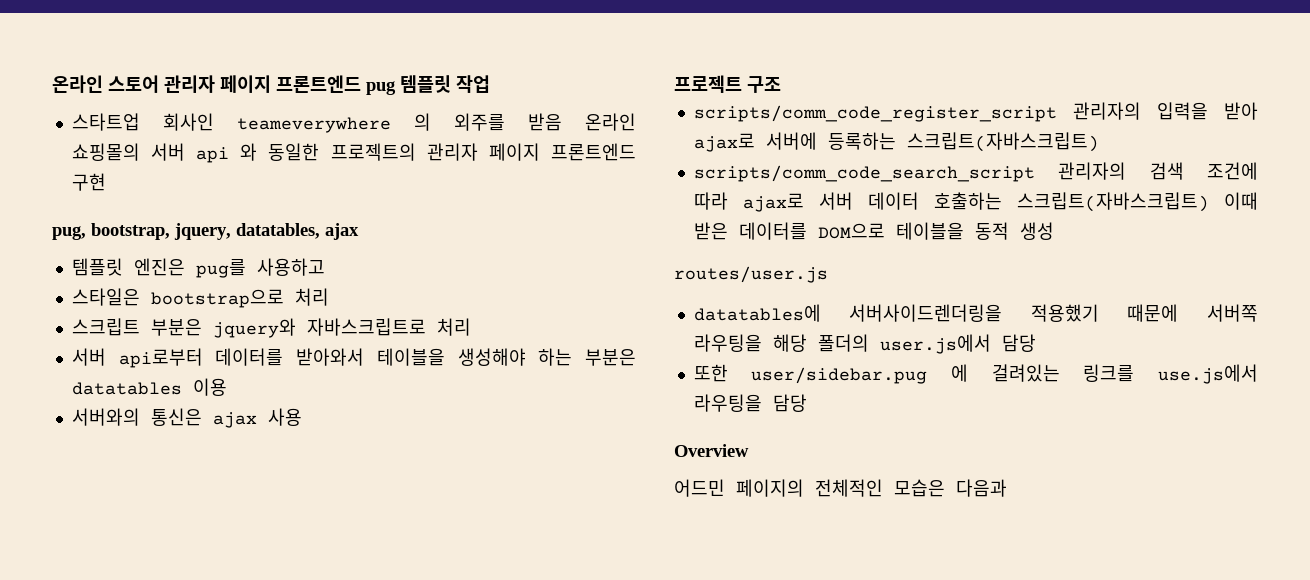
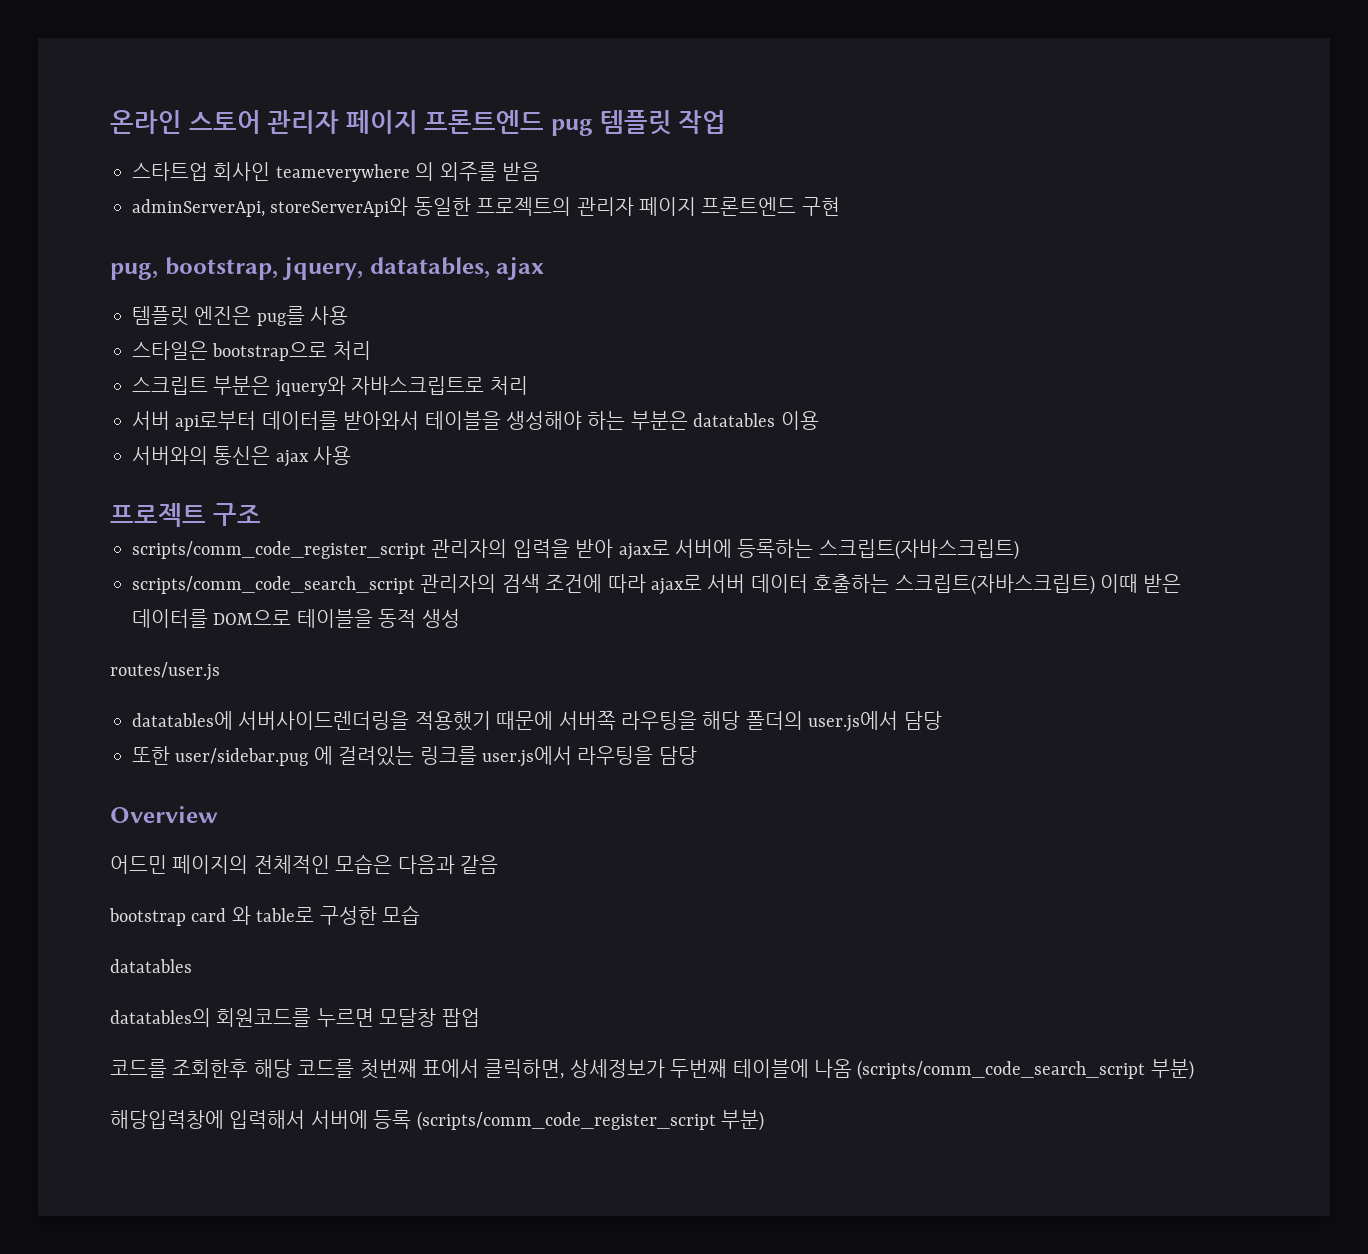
[585,113,637,131] [71,143,258,163] 온라인 쇼핑몰의 서버 api 와 -> [132,197,409,217] // adminServerApi, storeServerApi와
[256,258,325,276] 사용하고 -> [310,306,349,325] 사용
[1158,364,1258,384] use.js에서 -> [482,746,572,767] user.js에서
(1007, 488) none -> [460,855,498,874] [109,905,420,926] [110,959,192,973] [110,1008,480,1027] [110,1059,1194,1080] [110,1110,764,1131] 같음 // bootstrap card 와 table로 구성한 모습 // datatables // datatables의 회원코드를 누르면 모달창 팝업 // 코드를 조회한후 해당 코드를 첫번째 표에서 클릭하면, 상세정보가 두번째 테이블에 나옴 (scripts/comm_code_search_script 부분) // 해당입력창에 입력해서 서버에 등록 (scripts/comm_code_register_script 부분)

